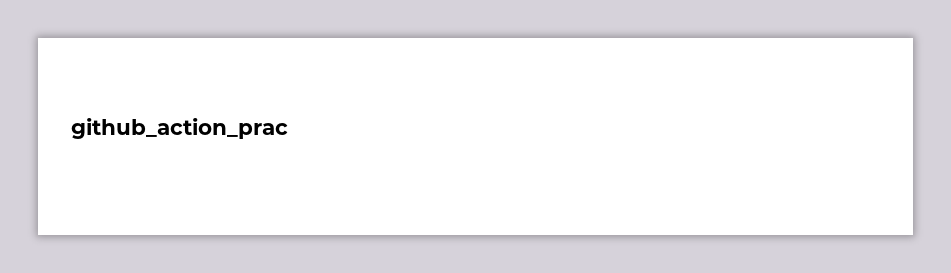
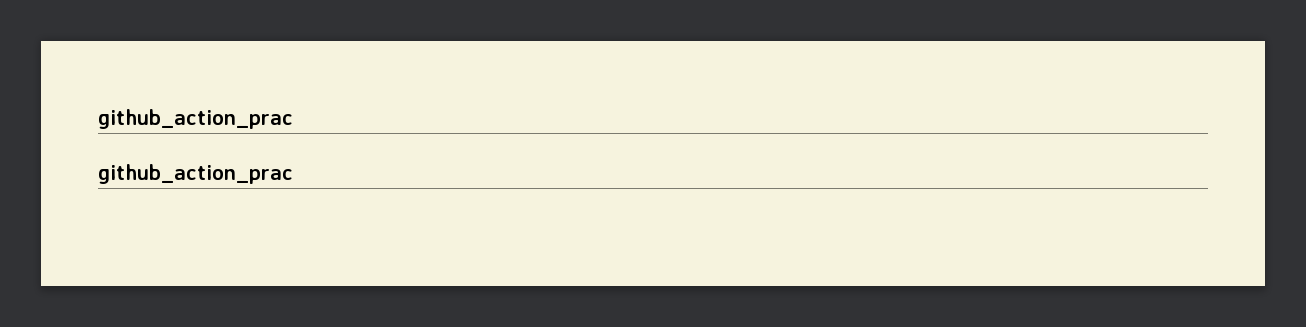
[71,118,288,139] github_action_prac -> [98,109,293,129] [98,164,293,184] github_action_prac // github_action_prac

